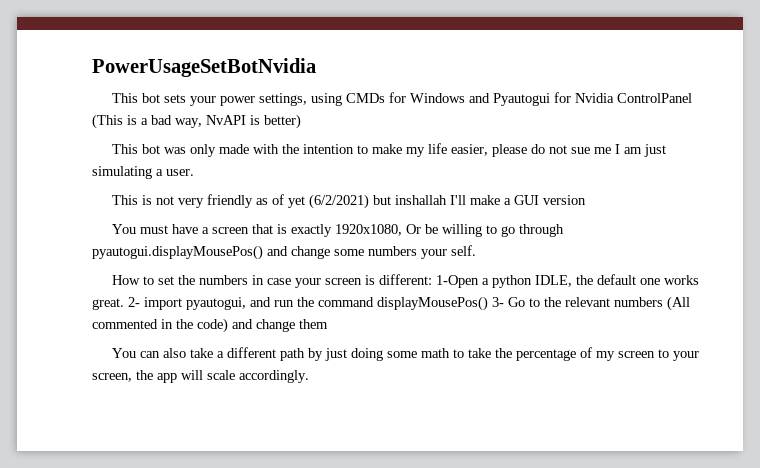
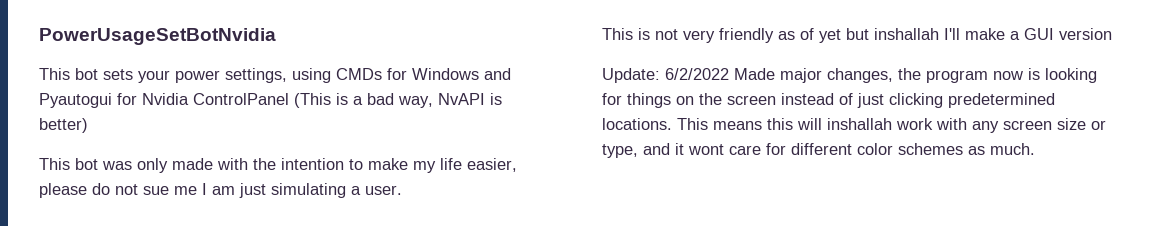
[309,194,370,209] (6/2/2021) -> (841, 36) none
[112,224,565,237] [92,245,476,260] [112,274,700,288] [92,296,690,311] [92,318,328,333] [112,347,700,361] [92,370,309,383] You must have a screen that is exactly 1920x1080, Or be willing to go through pyautogui.displayMousePos() and change some numbers your self. // How to set the numbers in case your screen is different: 1-Open a python IDLE, the default one works great. 2- import pyautogui, and run the command displayMousePos() 3- Go to the relevant numbers (All commented in the code) and change them // You can also take a different path by just doing some math to take the percentage of my screen to your screen, the app will scale accordingly. -> [602,68,1097,83] [602,93,1055,108] [602,118,1106,133] [602,143,1035,158] Update: 6/2/2022 Made major changes, the program now is looking for things on the screen instead of just clicking predetermined locations. This means this will inshallah work with any screen size or type, and it wont care for different color schemes as much.

